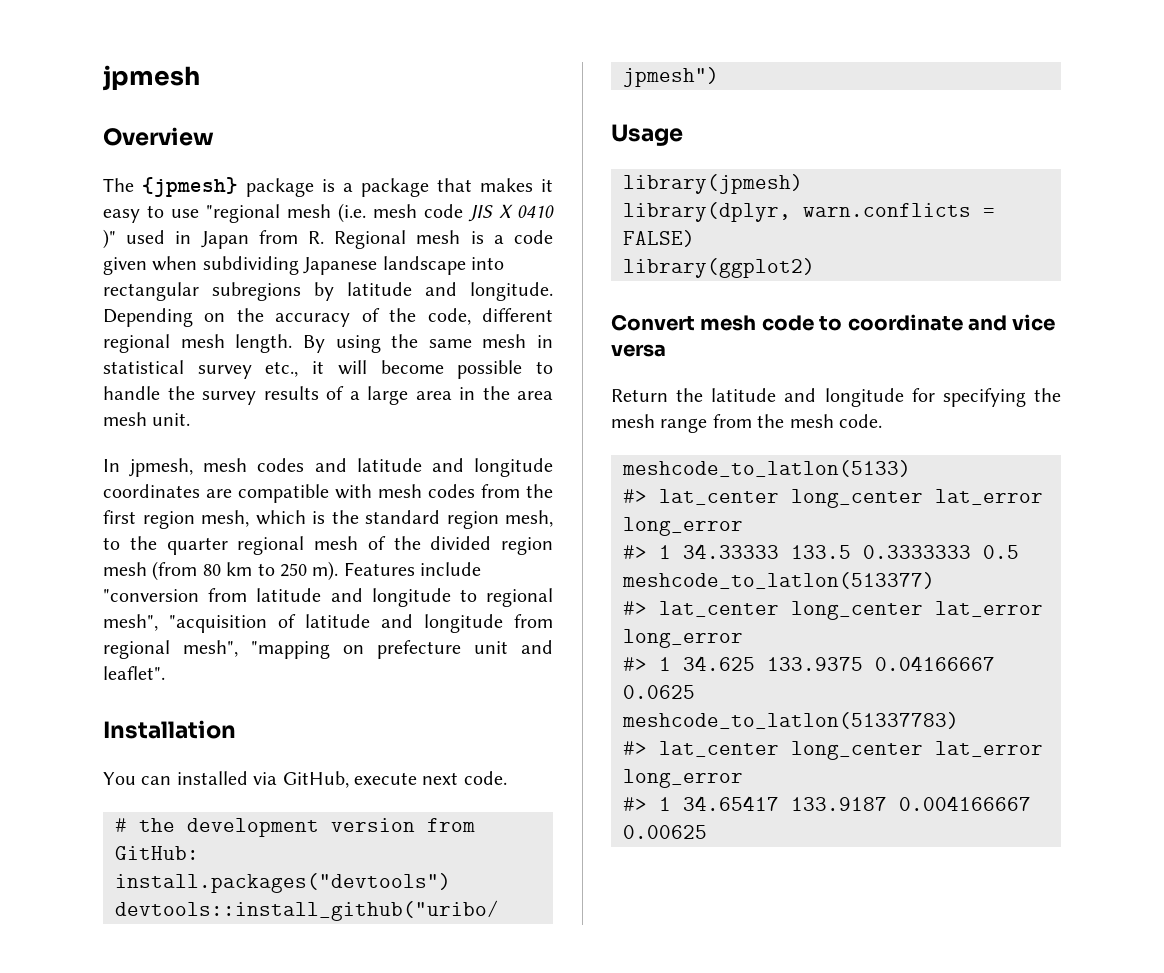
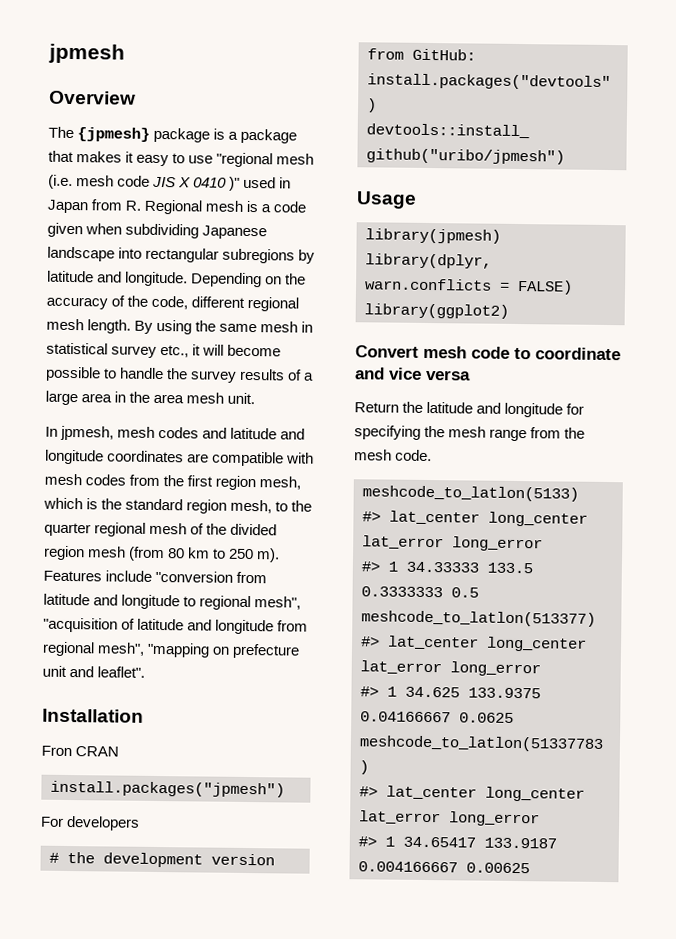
[103,771,507,788] You can installed via GitHub, execute next code. -> [41,745,120,757] [50,780,285,798] [40,815,141,831] Fron CRAN // install.packages("jpmesh") // For developers

